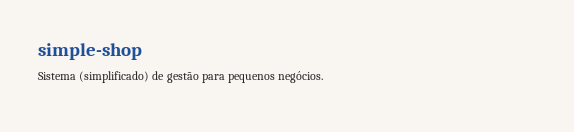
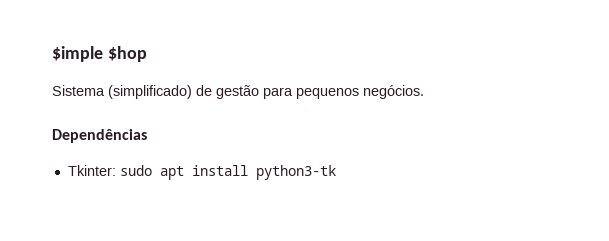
[38,43,142,60] simple-shop -> [52,46,147,62] $imple $hop
(324, 77) none -> [52,129,147,143] [67,165,336,180] // Dependências // Tkinter: sudo apt install python3-tk

